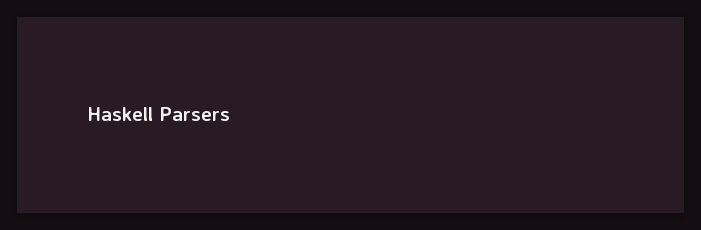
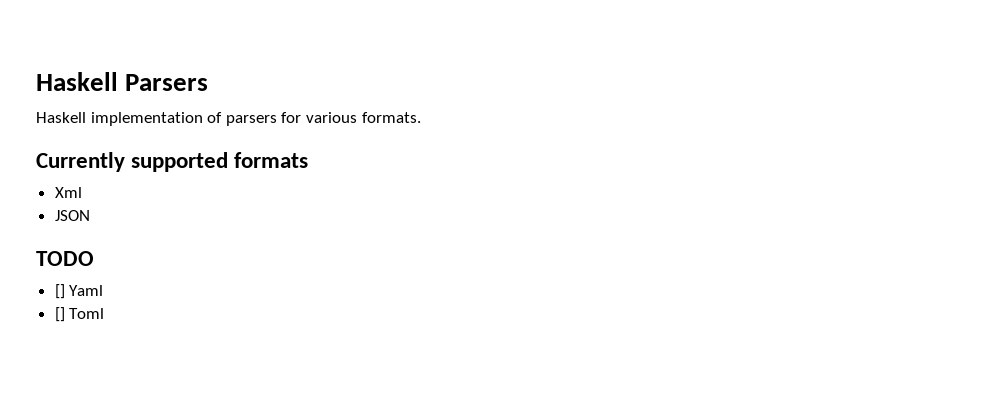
(230, 114) none -> [36,112,421,126] [36,152,309,172] [54,187,82,198] [54,210,90,221] [36,251,94,266] [54,284,104,299] [54,307,105,322] // Haskell implementation of parsers for various formats. // Currently supported formats // Xml // JSON // TODO // [] Yaml // [] Toml

